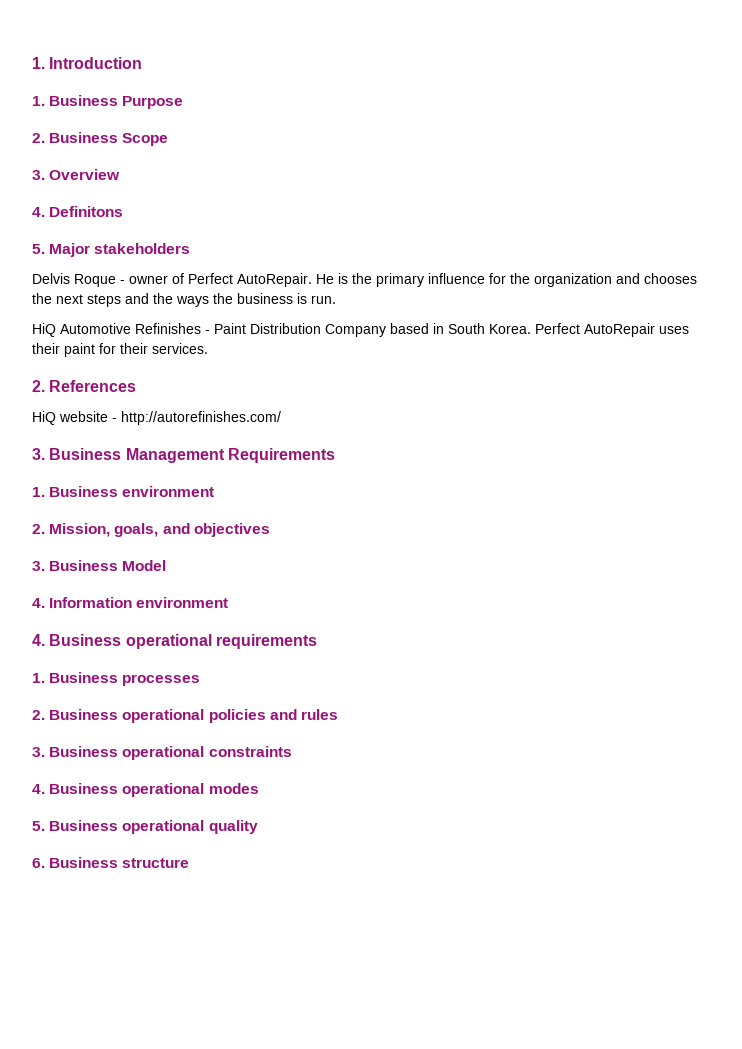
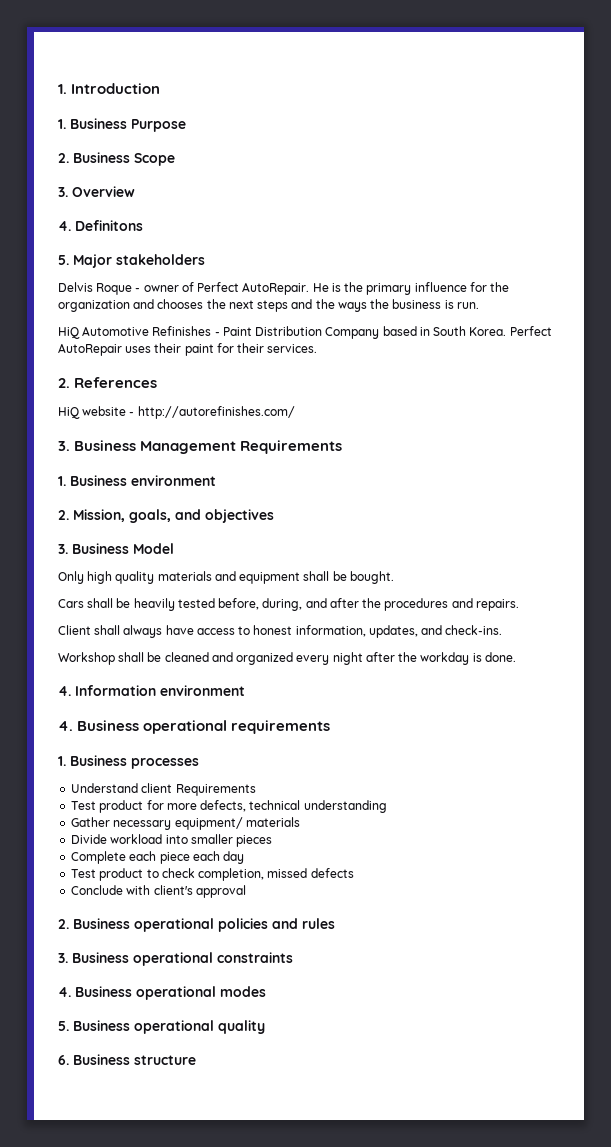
(167, 565) none -> [58,571,394,584] [58,598,519,611] [58,625,503,638] [58,652,516,665] // Only high quality materials and equipment shall be bought. // Cars shall be heavily tested before, during, and after the procedures and repairs. // Client shall always have access to honest information, updates, and check-ins. // Workshop shall be cleaned and organized every night after the workday is done.
(201, 680) none -> [71,783,256,796] [71,800,387,813] [71,817,300,830] [71,834,273,847] [71,851,245,864] [71,868,354,881] [71,885,246,898] // Understand client Requirements // Test product for more defects, technical understanding // Gather necessary equipment/ materials // Divide workload into smaller pieces // Complete each piece each day // Test product to check completion, missed defects // Conclude with client's approval

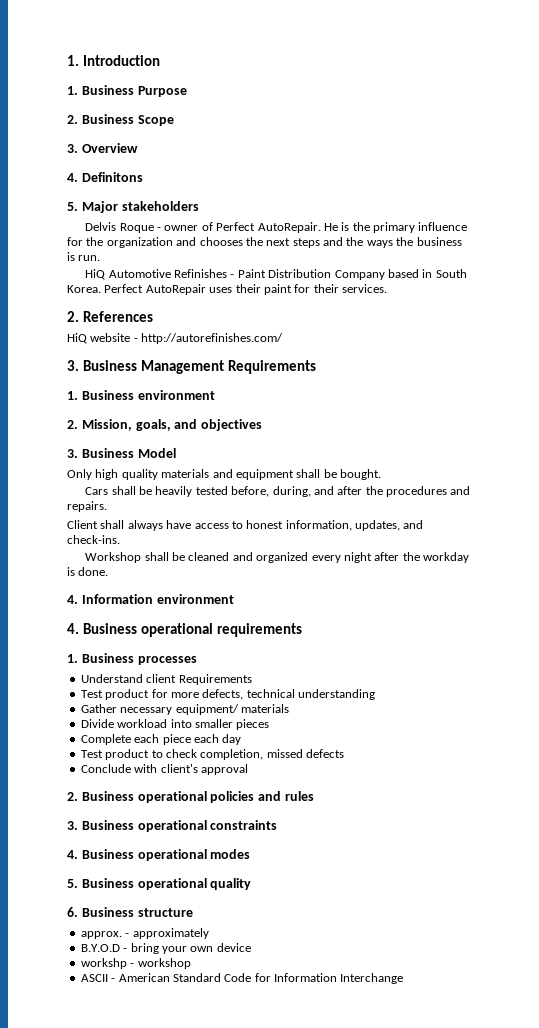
(196, 1060) none -> [80,928,209,939] [80,943,251,954] [80,958,191,969] [80,973,404,984] // approx. - approximately // B.Y.O.D - bring your own device // workshp - workshop // ASCII - American Standard Code for Information Interchange

